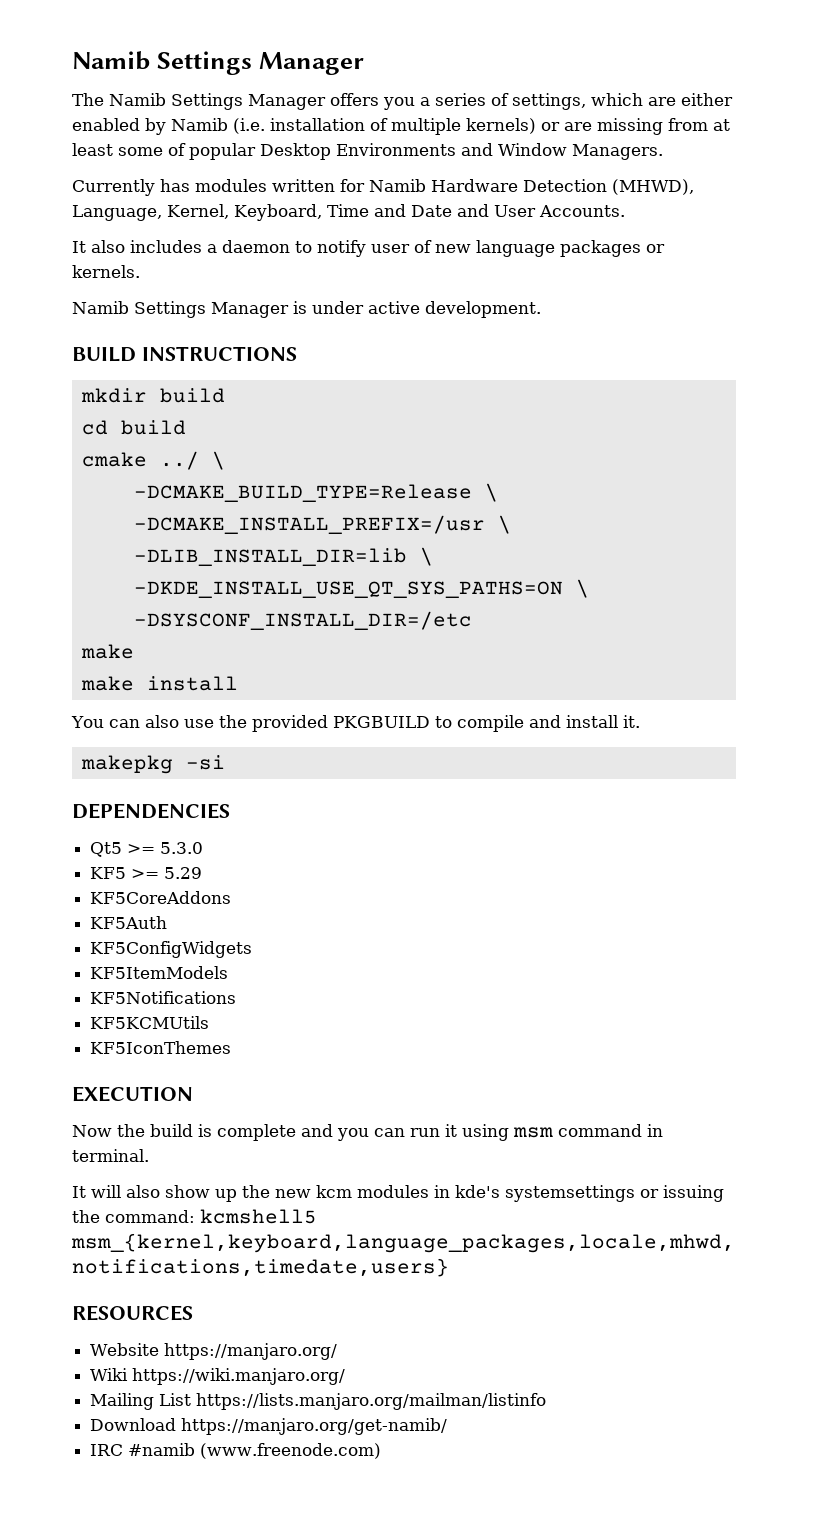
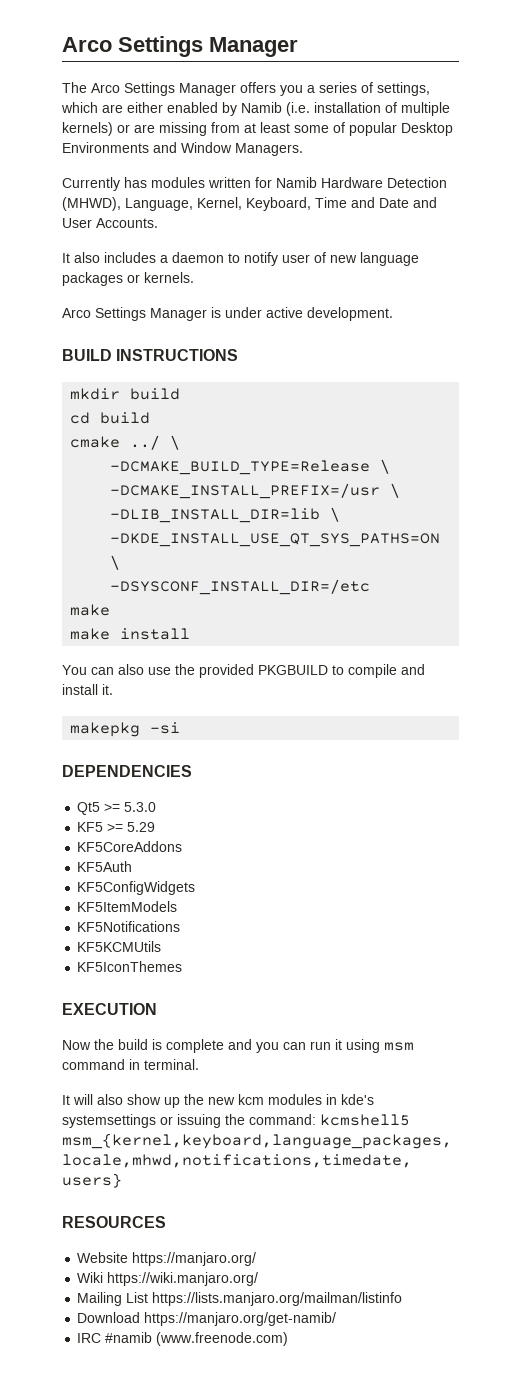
[72,51,150,70] Namib -> [62,37,112,52] Arco
[109,93,166,106] Namib -> [91,83,120,93] Arco
[72,301,129,314] Namib -> [62,308,91,318] Arco

